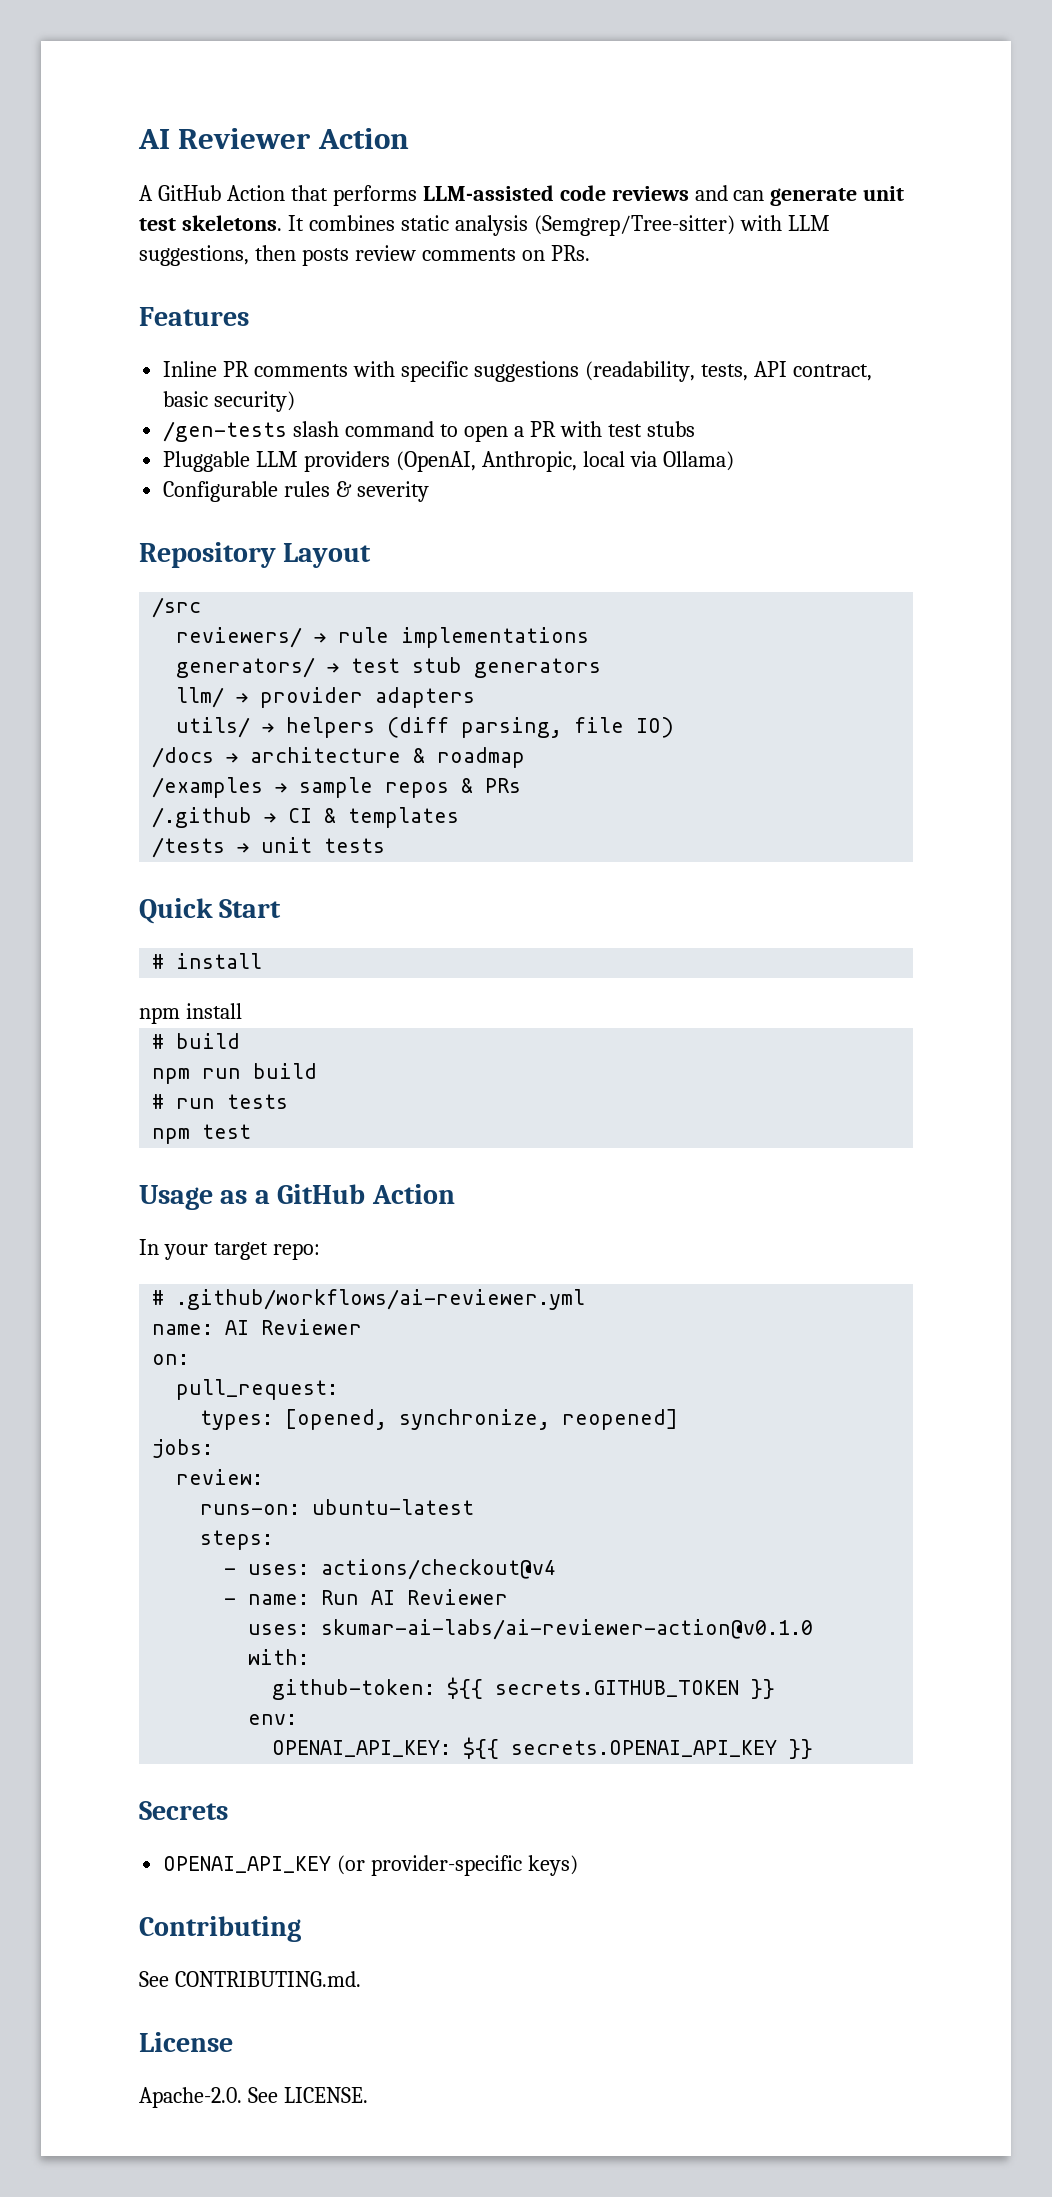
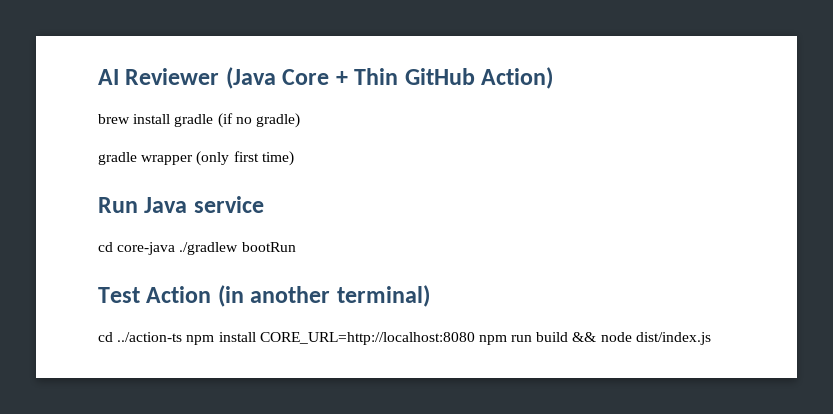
[138,128,409,149] [139,185,905,206] [139,215,830,236] [139,245,590,266] [139,307,249,326] [163,361,872,382] [163,391,296,412] [163,421,695,442] [163,451,734,472] [163,481,430,502] [139,542,372,568] [152,597,202,618] [176,627,590,648] [176,657,602,678] [176,687,476,708] [176,717,675,738] [152,747,526,768] [152,777,522,798] [152,807,460,828] [152,837,386,858] [139,898,282,924] [152,953,263,969] AI Reviewer Action // A GitHub Action that performs LLM-assisted code reviews and can generate unit test skeletons. It combines static analysis (Semgrep/Tree-sitter) with LLM suggestions, then posts review comments on PRs. // Features // Inline PR comments with specific suggestions (readability, tests, API contract, basic security) // /gen-tests slash command to open a PR with test stubs // Pluggable LLM providers (OpenAI, Anthropic, local via Ollama) // Configurable rules & severity // Repository Layout // /src // reviewers/ → rule implementations // generators/ → test stub generators // llm/ → provider adapters // utils/ → helpers (diff parsing, file IO) // /docs → architecture & roadmap // /examples → sample repos & PRs // /.github → CI & templates // /tests → unit tests // Quick Start // # install // -> [98,67,554,89] [98,113,300,128] [98,151,294,166] [98,196,264,213] [98,242,296,255] [98,285,430,307] [98,332,183,342] AI Reviewer (Java Core + Thin GitHub Action) // brew install gradle (if no gradle) // gradle wrapper (only first time) // Run Java service // cd core-java ./gradlew bootRun // Test Action (in another terminal) // cd ../action-ts
[152,1033,241,1049] // # build // -> [259,332,475,345] CORE_URL=http://localhost:8080
[152,1094,289,1109] [152,1124,252,1144] [139,1184,455,1210] [139,1239,320,1260] [152,1289,586,1310] [152,1319,363,1335] [152,1354,190,1365] [176,1379,339,1400] [200,1409,679,1430] [152,1439,214,1458] [176,1469,264,1485] [200,1499,475,1515] [200,1530,274,1550] [224,1559,557,1580] [224,1589,509,1605] [248,1619,814,1640] [248,1649,310,1665] [272,1677,776,1700] [248,1714,298,1725] [272,1737,814,1759] [139,1801,228,1820] [163,1855,579,1876] [139,1916,301,1942] [139,1971,361,1987] [139,2032,233,2052] [139,2087,368,2108] // # run tests // npm test // Usage as a GitHub Action // In your target repo: // # .github/workflows/ai-reviewer.yml // name: AI Reviewer // on: // pull_request: // types: [opened, synchronize, reopened] // jobs: // review: // runs-on: ubuntu-latest // steps: // - uses: actions/checkout@v4 // - name: Run AI Reviewer // uses: skumar-ai-labs/ai-reviewer-action@v0.1.0 // with: // github-token: ${{ secrets.GITHUB_TOKEN }} // env: // OPENAI_API_KEY: ${{ secrets.OPENAI_API_KEY }} // Secrets // OPENAI_API_KEY (or provider-specific keys) // Contributing // See CONTRIBUTING.md. // License // Apache-2.0. See LICENSE. -> [572,332,711,345] && node dist/index.js

